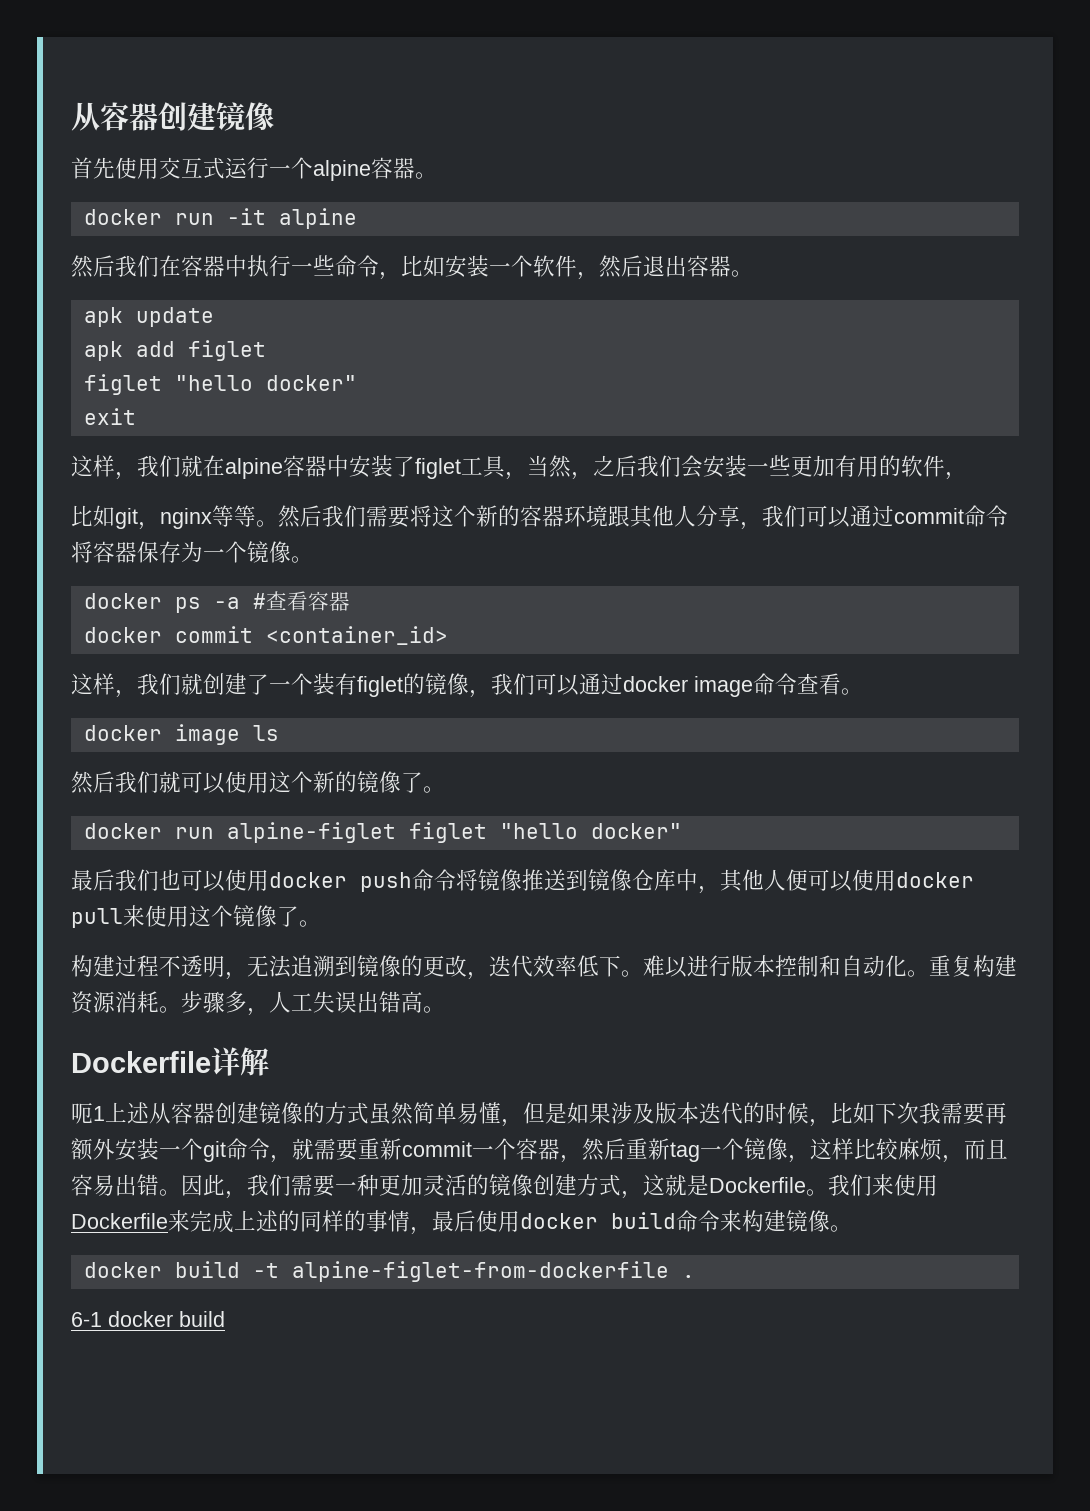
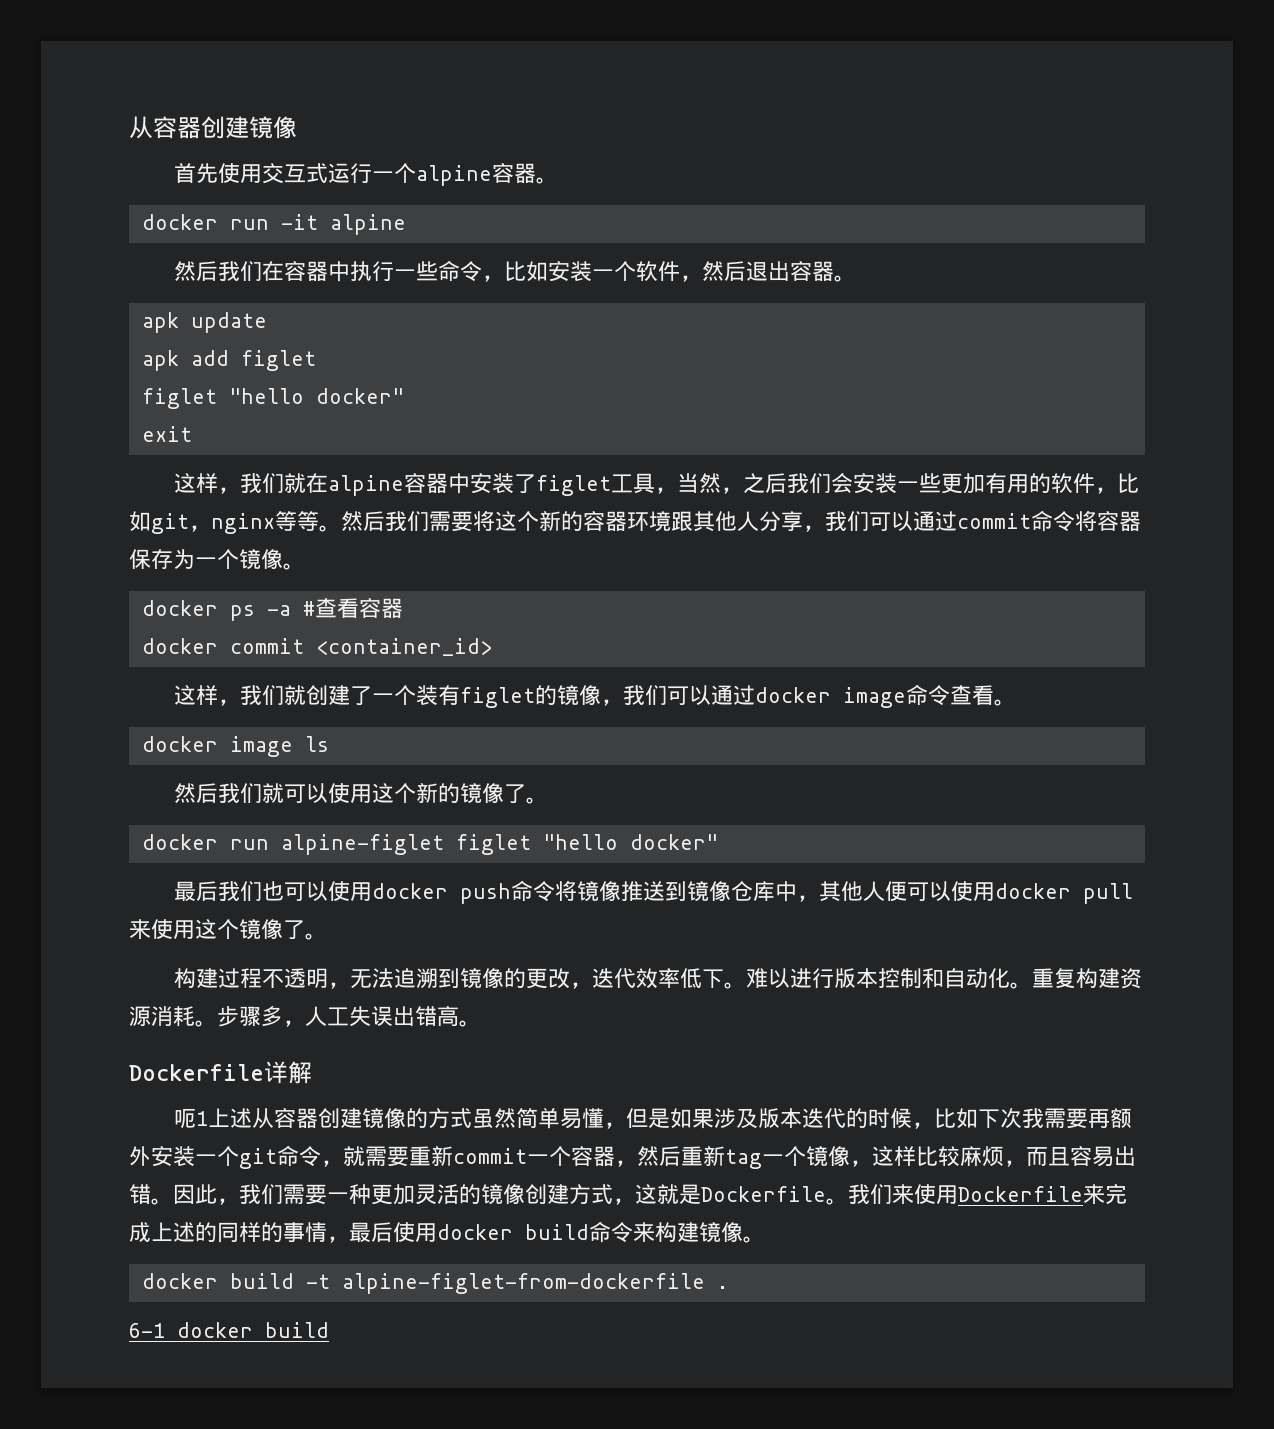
(967, 476) // -> (1117, 490) none

